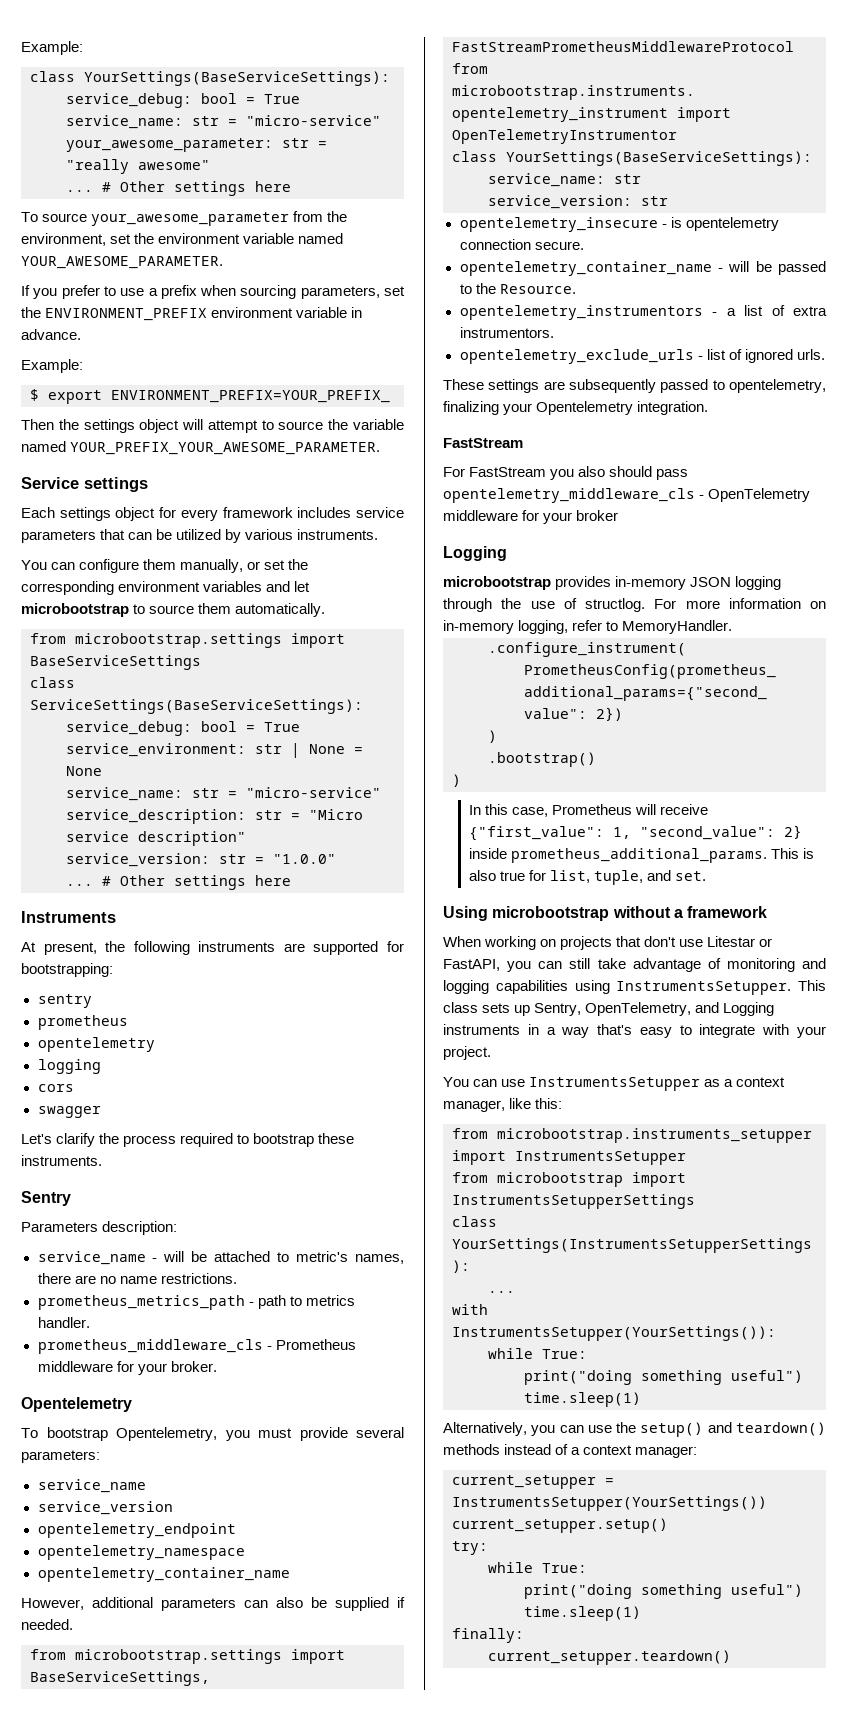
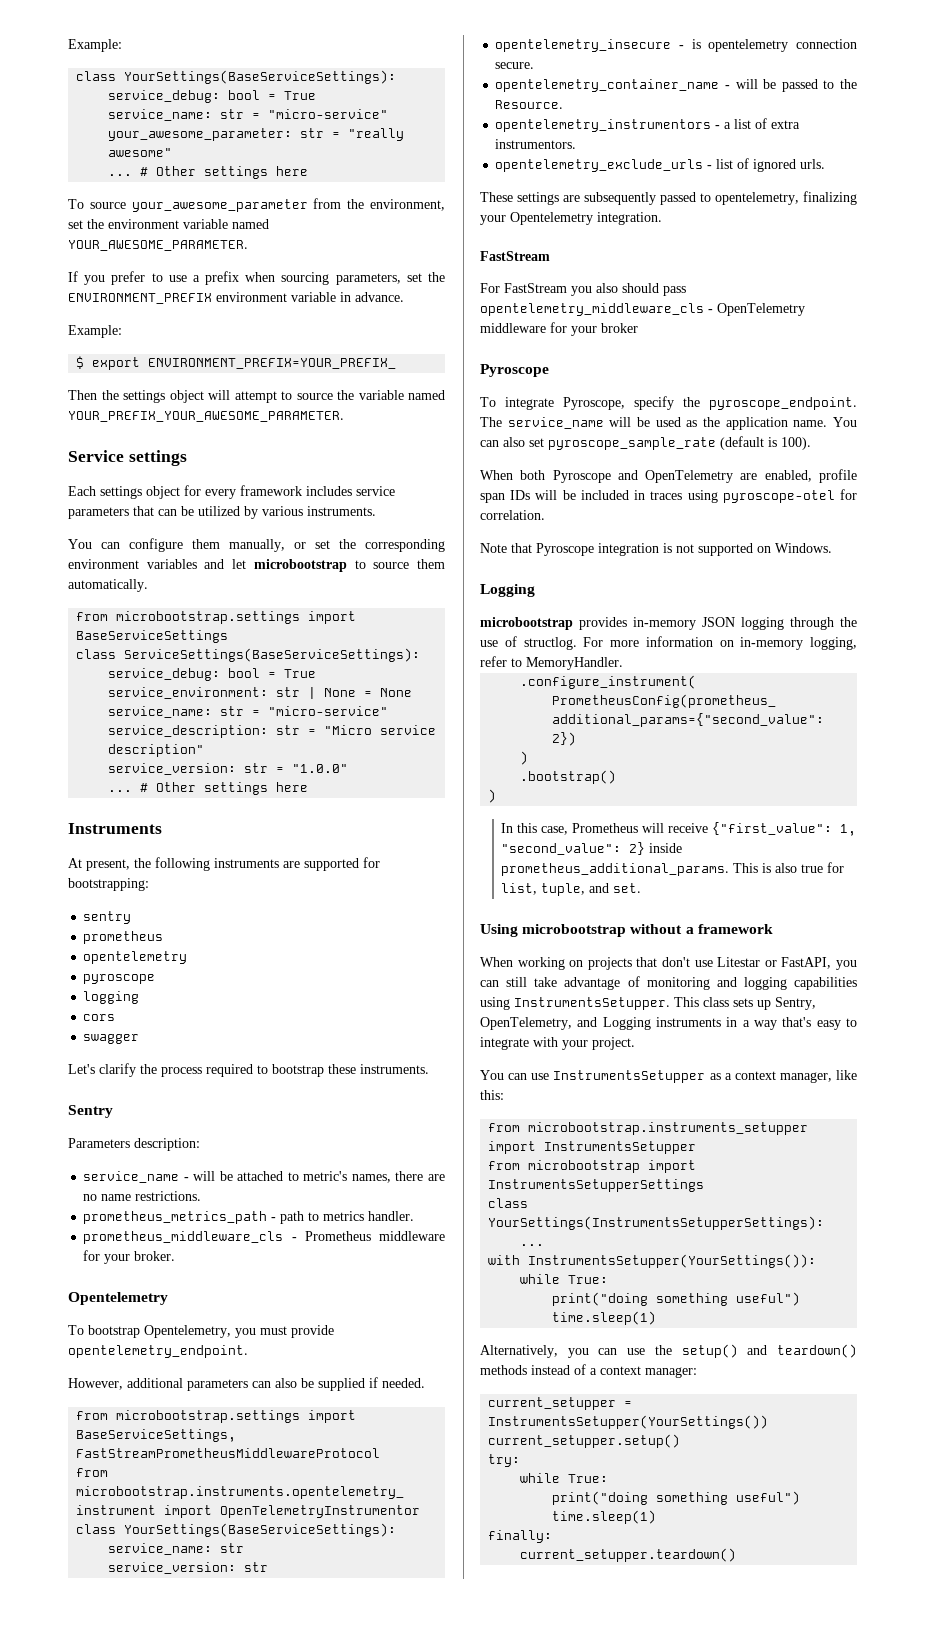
(155, 1044) none -> [83,974,156,984] // pyroscope
[356,1427,404,1438] [21,1450,100,1463] [37,1479,146,1493] [37,1501,173,1515] [37,1523,236,1538] [37,1545,245,1560] [37,1567,290,1582] several parameters: // service_name // service_version // opentelemetry_endpoint // opentelemetry_namespace // opentelemetry_container_name -> [68,1345,248,1358] opentelemetry_endpoint.
(619, 515) none -> [480,364,549,377] [480,396,857,410] [480,417,857,430] [480,436,811,450] [480,469,857,483] [480,489,857,503] [480,510,545,520] [480,543,832,556] // Pyroscope // To integrate Pyroscope, specify the pyroscope_endpoint. The service_name will be used as the application name. You can also set pyroscope_sample_rate (default is 100). // When both Pyroscope and OpenTelemetry are enabled, profile span IDs will be included in traces using pyroscope-otel for correlation. // Note that Pyroscope integration is not supported on Windows.

